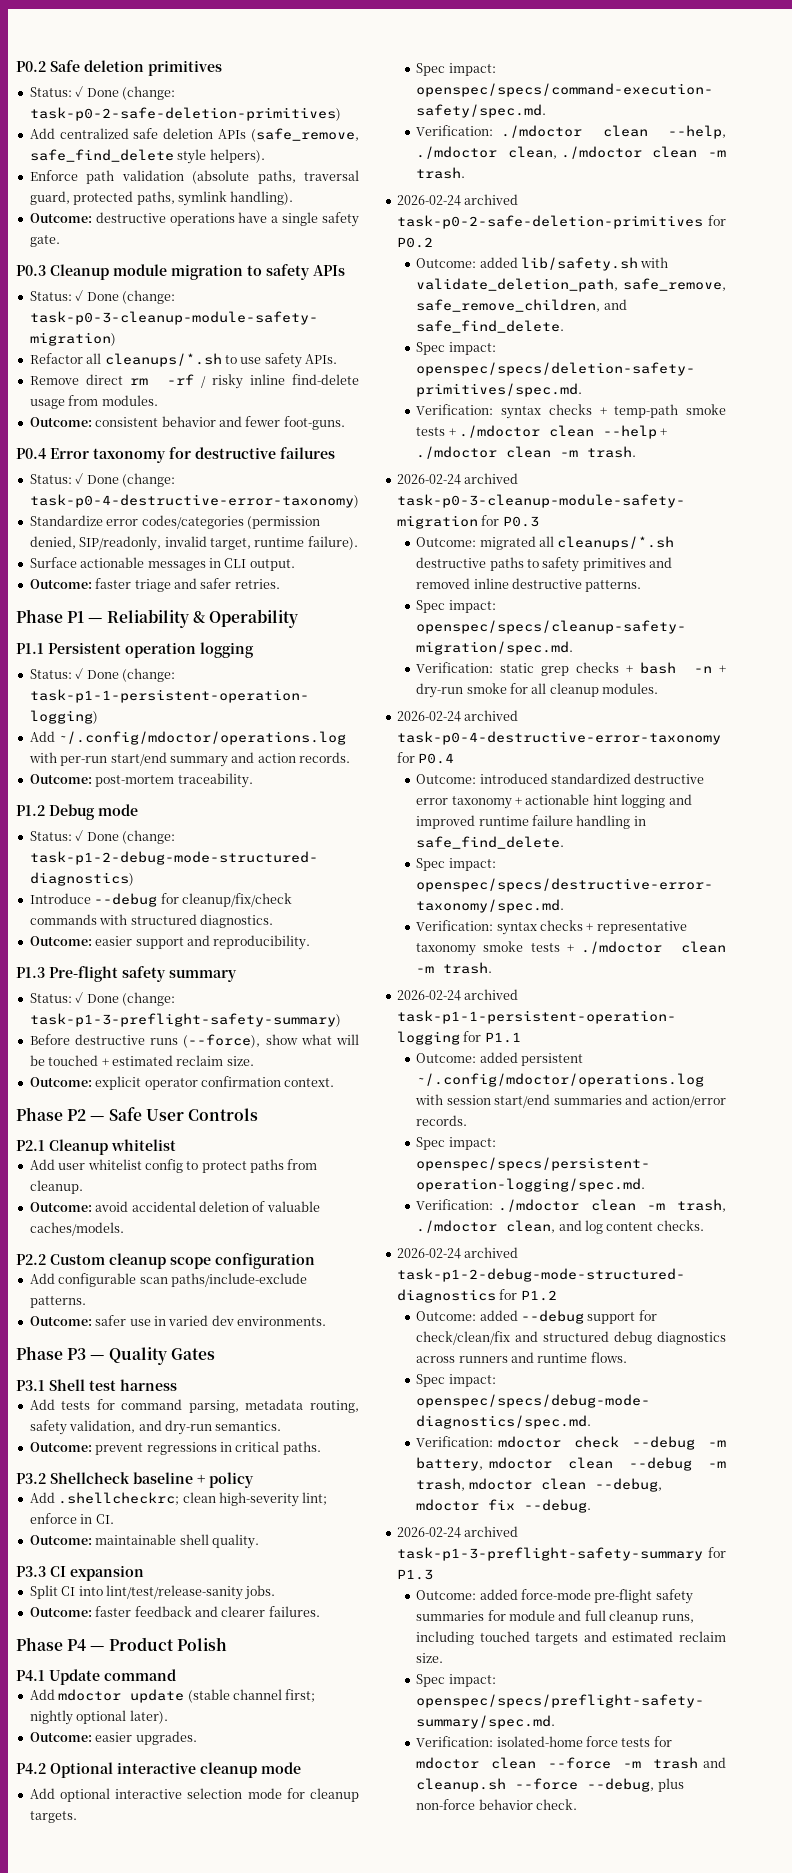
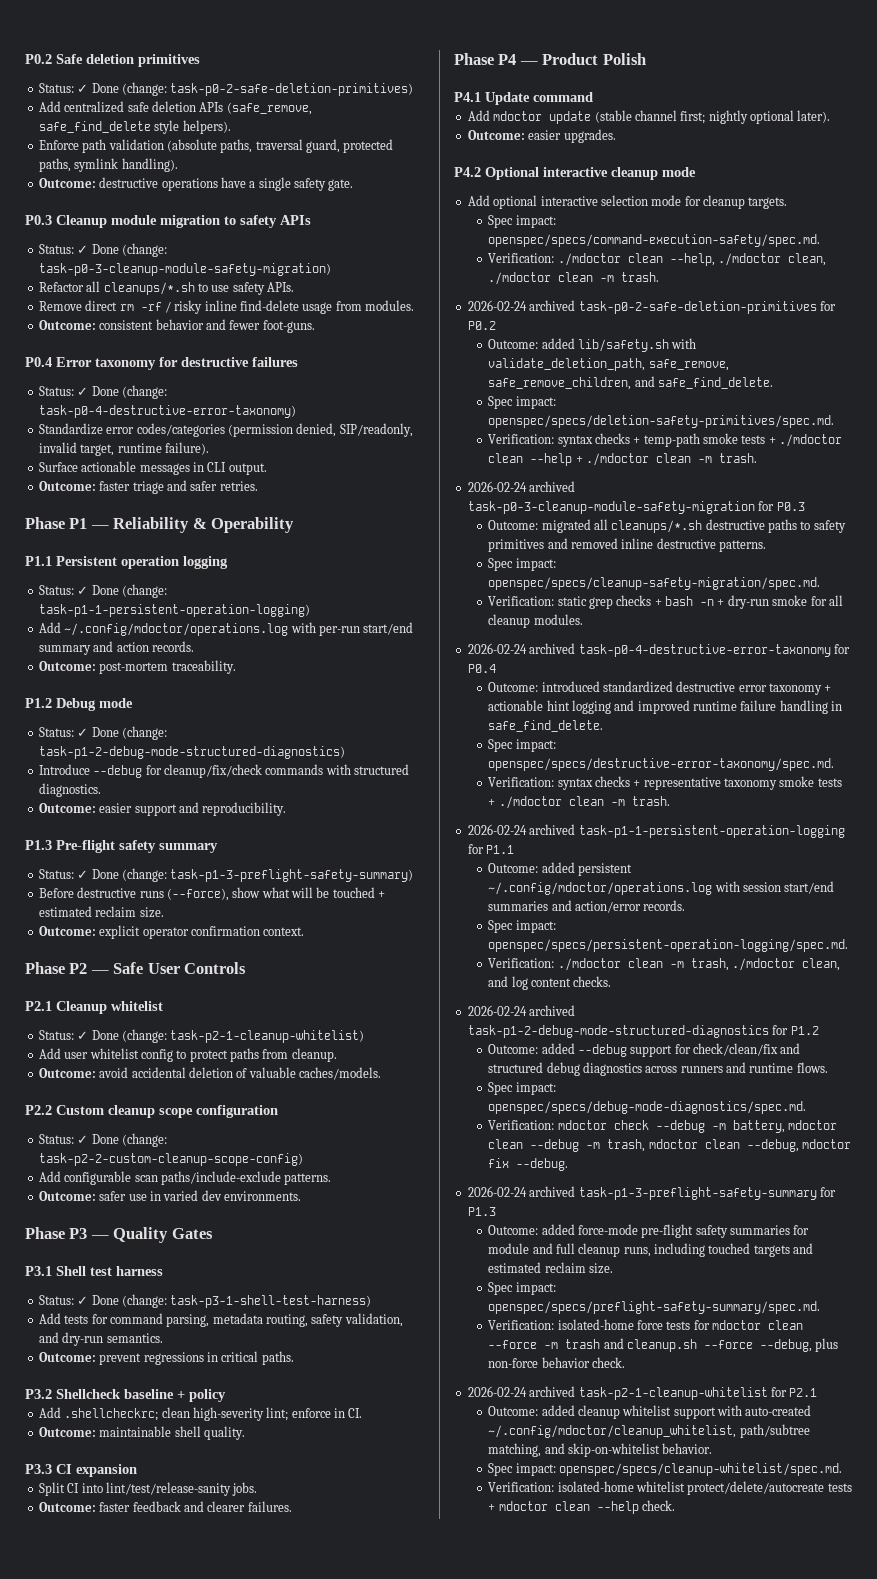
(176, 1145) none -> [38,1029,365,1043] // Status: ✓ Done (change: task-p2-1-cleanup-whitelist)
(315, 1261) none -> [38,1133,167,1147] [38,1153,303,1166] // Status: ✓ Done (change: task-p2-2-custom-cleanup-scope-config)
(177, 1385) none -> [38,1294,372,1308] // Status: ✓ Done (change: task-p3-1-shell-test-harness)
(578, 1804) none -> [467,1386,818,1400] [488,1405,812,1419] [488,1424,810,1438] [488,1443,713,1457] [488,1463,842,1476] [488,1481,852,1495] [488,1500,675,1514] // 2026-02-24 archived task-p2-1-cleanup-whitelist for P2.1 // Outcome: added cleanup whitelist support with auto-created ~/.config/mdoctor/cleanup_whitelist, path/subtree matching, and skip-on-whitelist behavior. // Spec impact: openspec/specs/cleanup-whitelist/spec.md. // Verification: isolated-home whitelist protect/delete/autocreate tests + mdoctor clean --help check.

